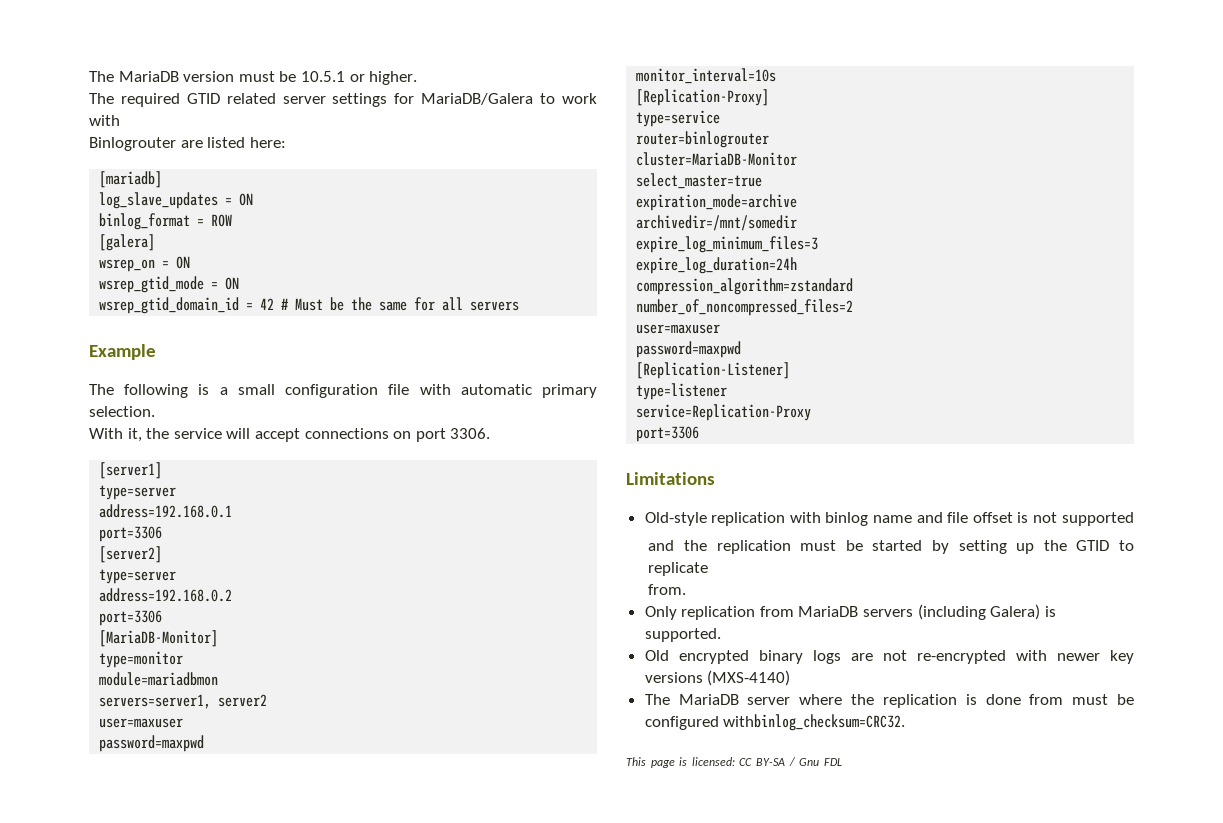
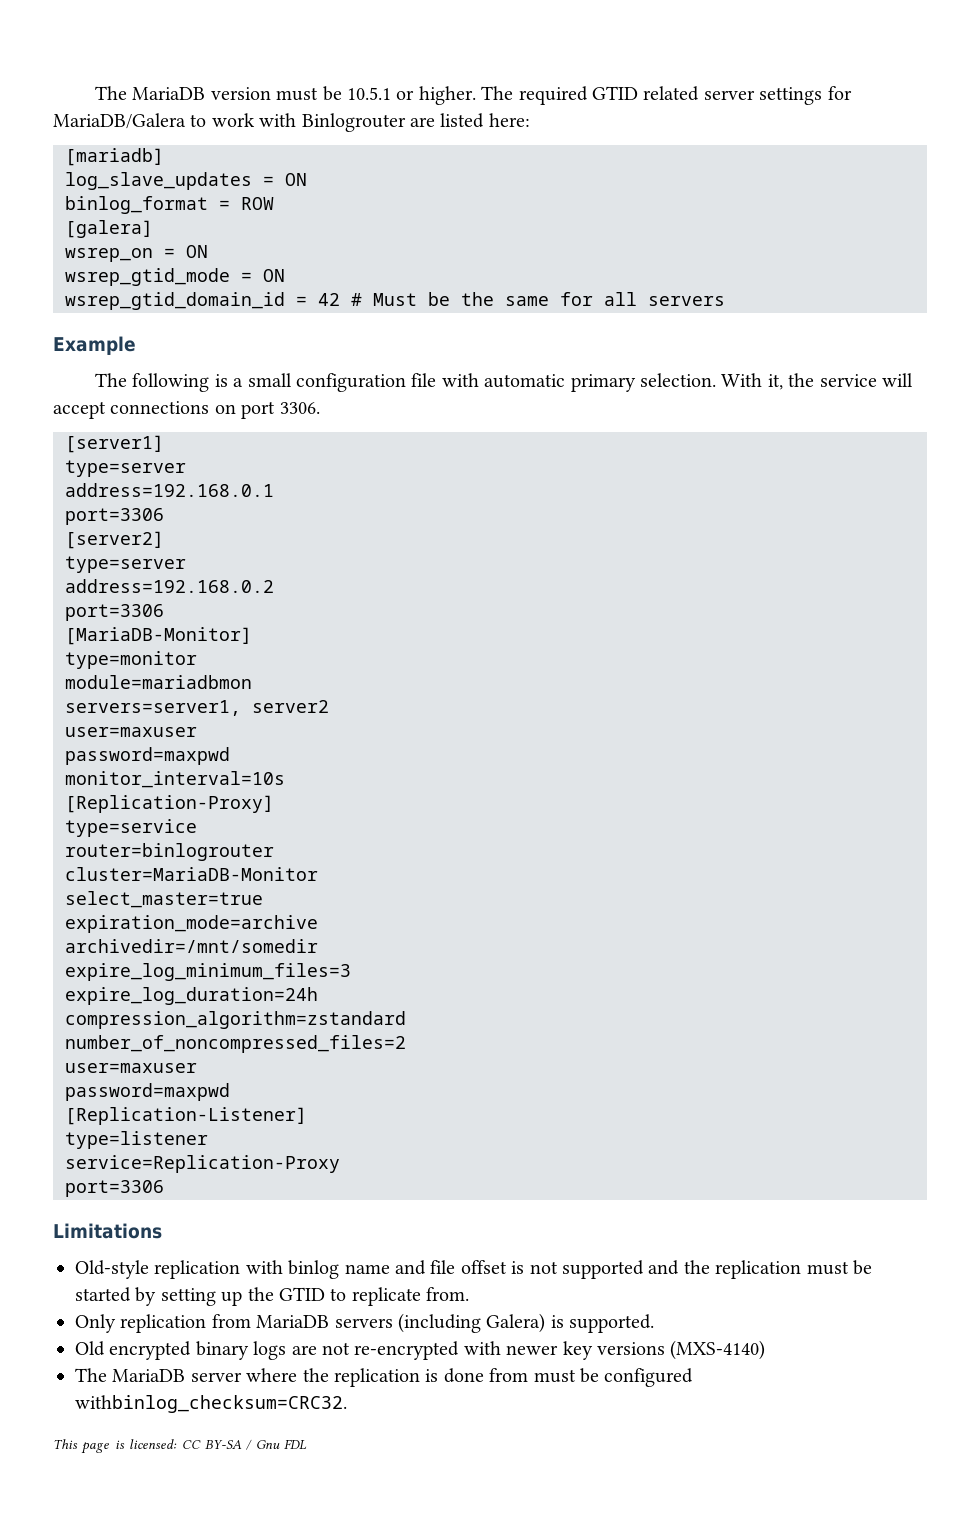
(418, 78) // -> (476, 95) none
(120, 120) // -> (297, 120) none
(155, 411) // -> (717, 380) none
(1134, 519) // -> (644, 1269) none
(709, 569) // -> (421, 1296) none

